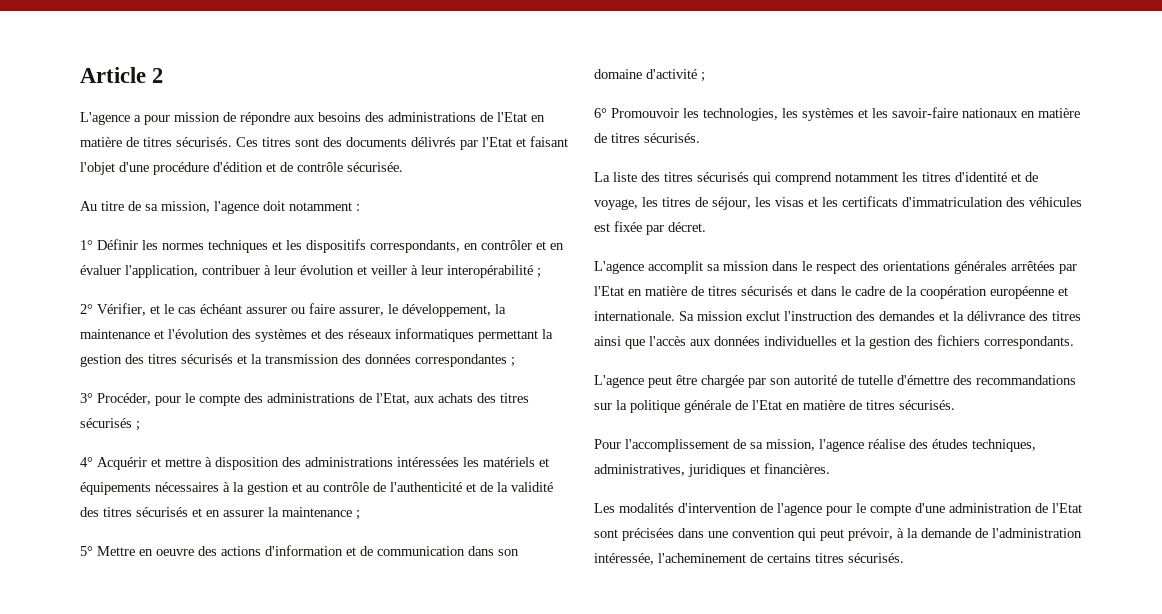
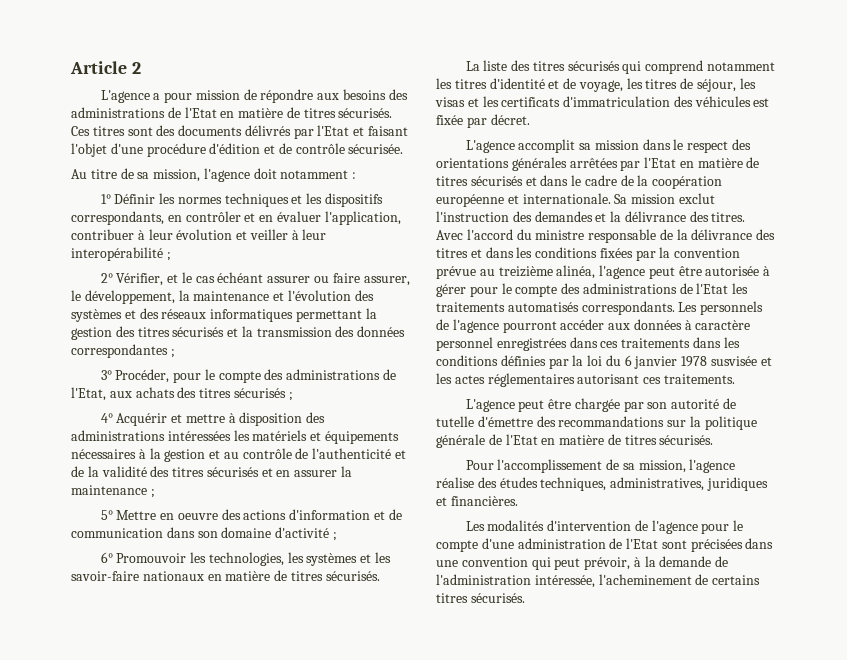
[1052,311,1081,321] [594,335,1074,349] titres ainsi que l'accès aux données individuelles et la gestion des fichiers correspondants. -> [711,212,746,222] [436,229,776,243] [436,247,741,261] [436,265,771,279] [436,283,749,297] [436,301,764,315] [436,319,751,333] [436,337,740,351] [436,355,772,369] [436,373,735,387] titres. Avec l'accord du ministre responsable de la délivrance des titres et dans les conditions fixées par la convention prévue au treizième alinéa, l'agence peut être autorisée à gérer pour le compte des administrations de l'Etat les traitements automatisés correspondants. Les personnels de l'agence pourront accéder aux données à caractère personnel enregistrées dans ces traitements dans les conditions définies par la loi du 6 janvier 1978 susvisée et les actes réglementaires autorisant ces traitements.

